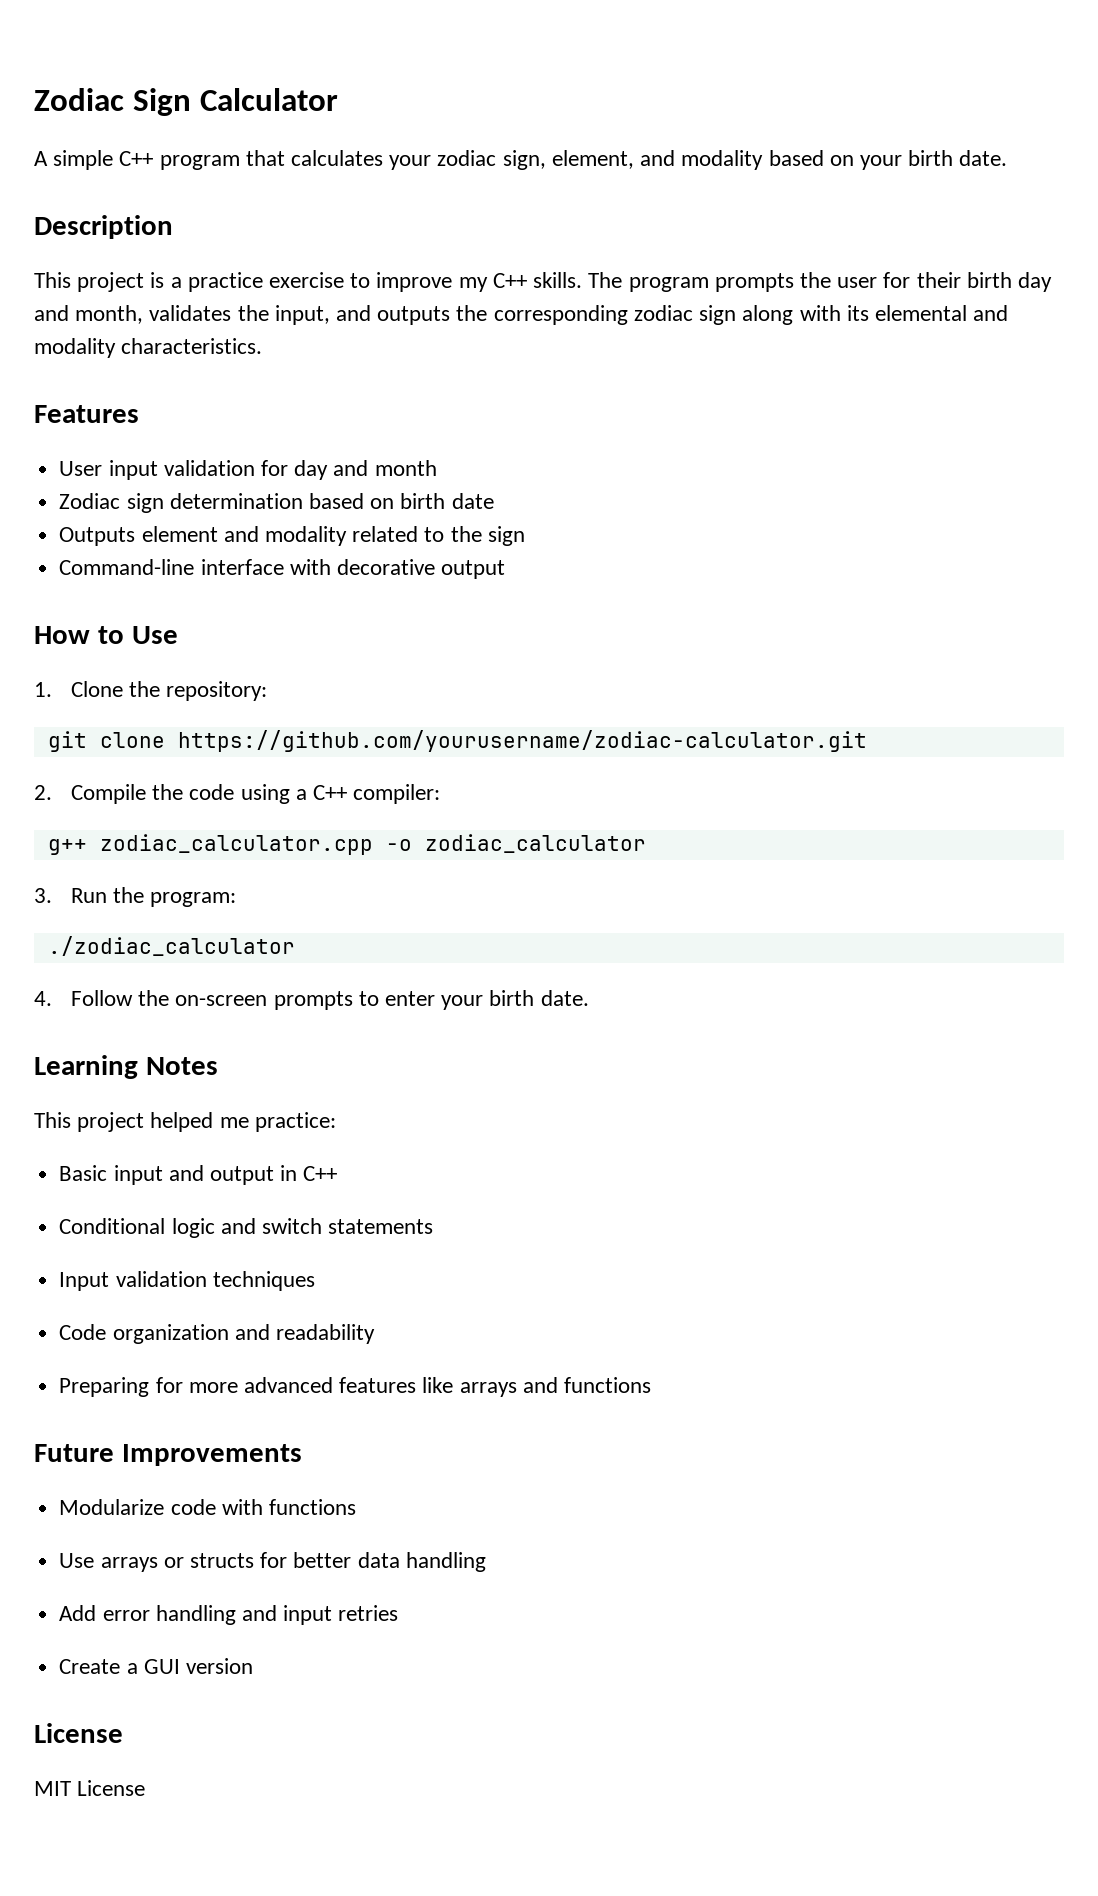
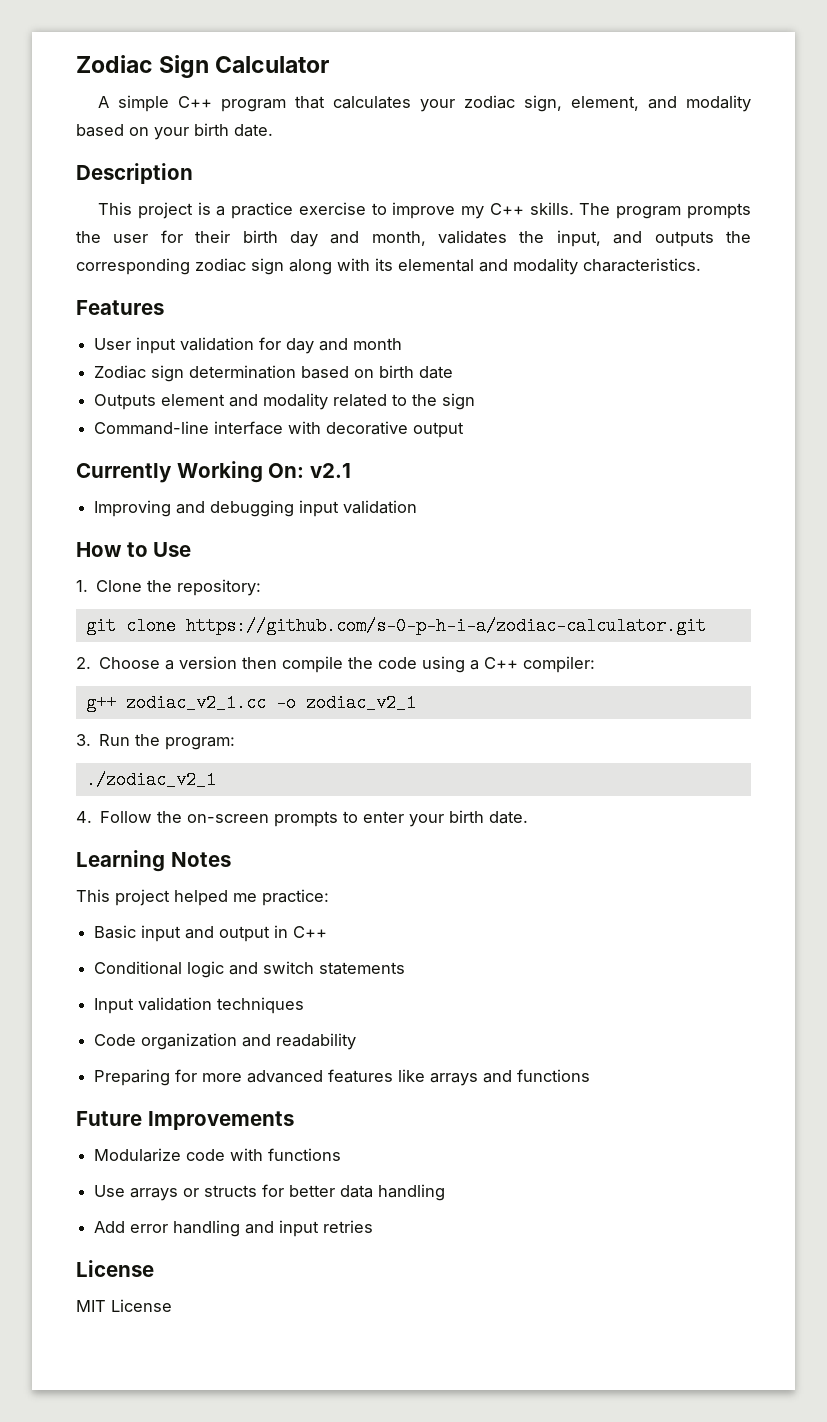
(506, 569) none -> [76,461,351,483] [94,500,418,517] // Currently Working On: v2.1 // Improving and debugging input validation
[177,730,867,752] https://github.com/yourusername/zodiac-calculator.git -> [185,617,706,635] https://github.com/s-0-p-h-i-a/zodiac-calculator.git
[70,784,146,804] Compile -> [99,656,344,673] Choose a version then compile
[99,834,646,855] zodiac_calculator.cpp -o zodiac_calculator -> [125,694,416,712] zodiac_v2_1.cc -o zodiac_v2_1
[47,936,295,956] ./zodiac_calculator -> [85,771,216,789] ./zodiac_v2_1
[59,1658,253,1674] // Create a GUI version -> (374, 1226) none

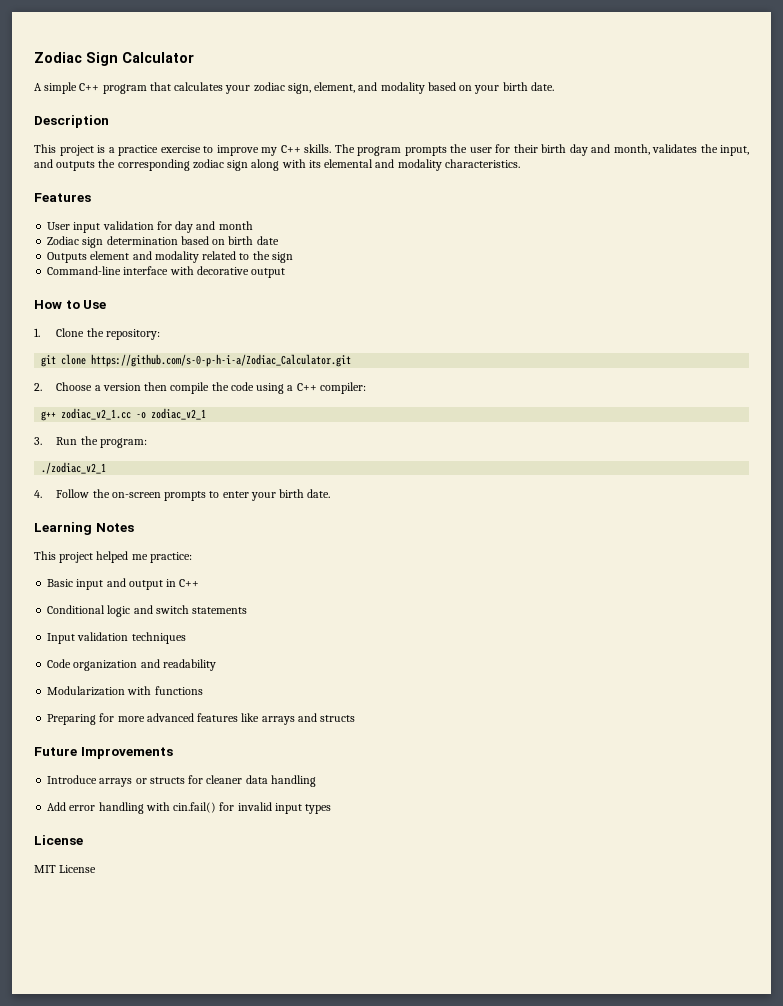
[76,461,351,483] [94,500,418,517] // Currently Working On: v2.1 // Improving and debugging input validation -> (286, 273) none
[185,617,706,635] https://github.com/s-0-p-h-i-a/zodiac-calculator.git -> [91,354,352,367] https://github.com/s-0-p-h-i-a/Zodiac_Calculator.git
(357, 1041) none -> [47,686,203,696] // Modularization with functions
[517,1069,591,1082] functions -> [320,715,356,722] structs
[94,1148,342,1162] [94,1185,126,1197] Modularize code with functions // Use -> [47,775,98,784] Introduce
[289,1185,336,1197] better -> [206,775,243,784] cleaner
[245,1220,374,1237] and input retries -> [145,802,332,814] with cin.fail() for invalid input types

